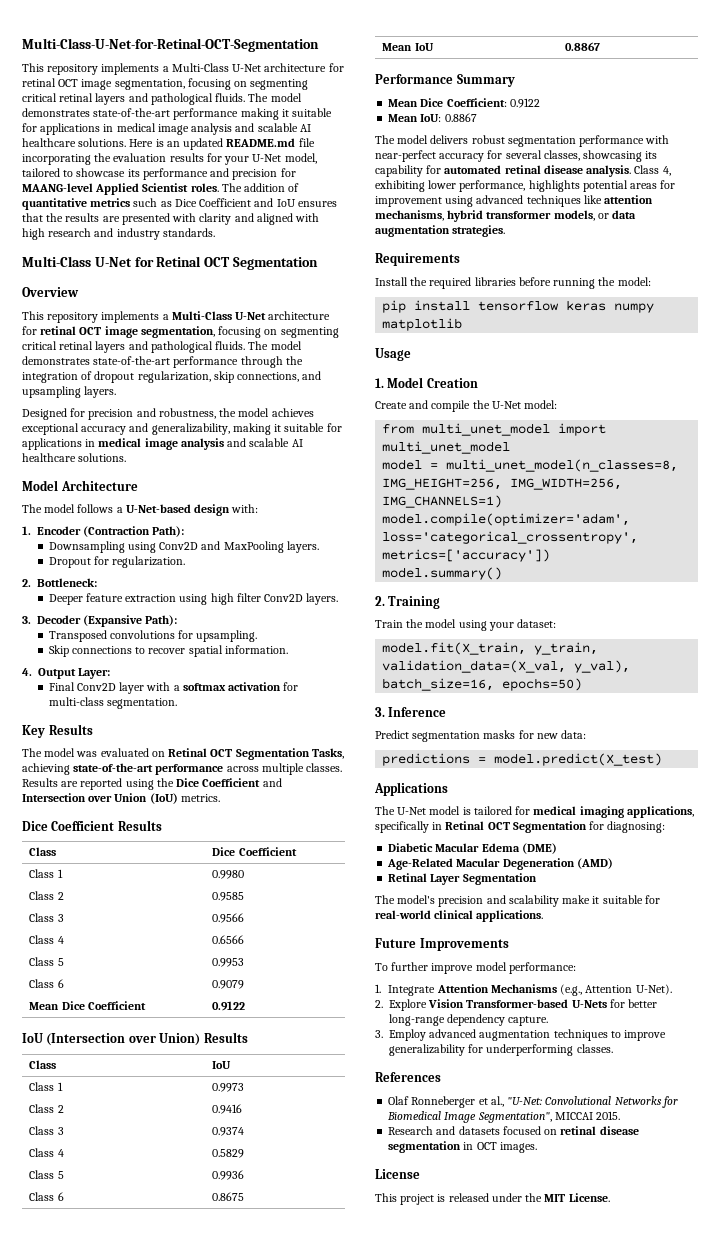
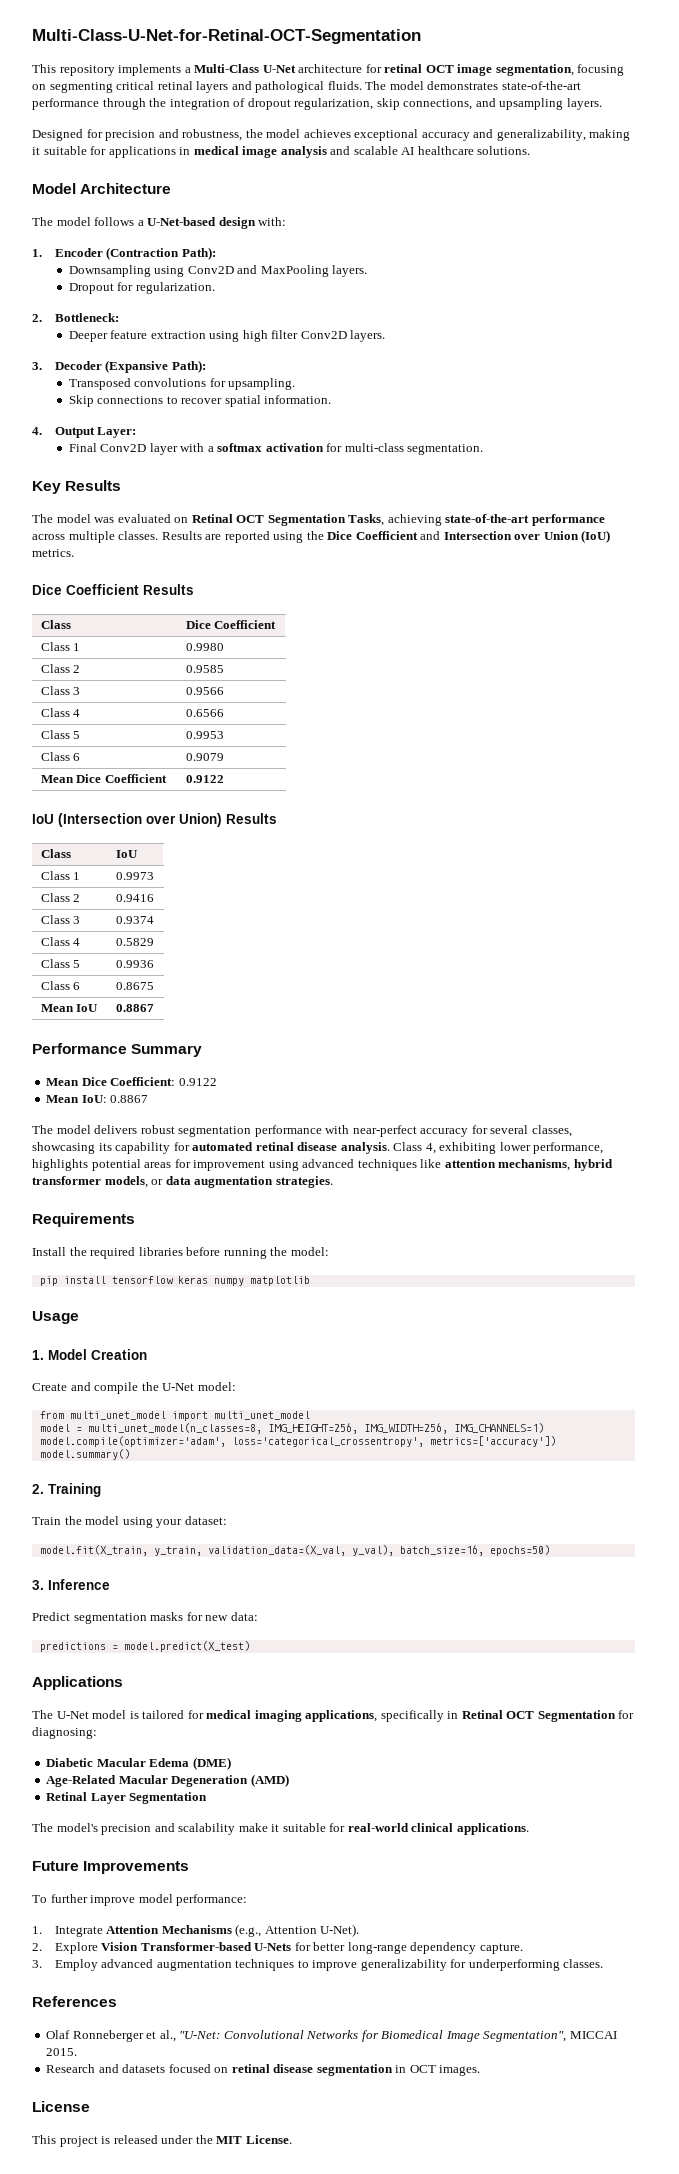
[22,63,344,75] [22,78,309,90] [22,93,302,105] [22,108,333,120] [22,123,311,135] [22,138,315,150] [22,153,317,165] [22,168,296,180] [22,183,300,195] [22,198,337,210] [22,213,320,225] [22,228,215,240] [22,256,318,270] [22,287,79,297] // This repository implements a Multi-Class U-Net architecture for retinal OCT image segmentation, focusing on segmenting critical retinal layers and pathological fluids. The model demonstrates state-of-the-art performance making it suitable for applications in medical image analysis and scalable AI healthcare solutions. Here is an updated README.md file incorporating the evaluation results for your U-Net model, tailored to showcase its performance and precision for MAANG-level Applied Scientist roles. The addition of quantitative metrics such as Dice Coefficient and IoU ensures that the results are presented with clarity and aligned with high research and industry standards. // Multi-Class U-Net for Retinal OCT Segmentation // Overview -> (421, 36) none

